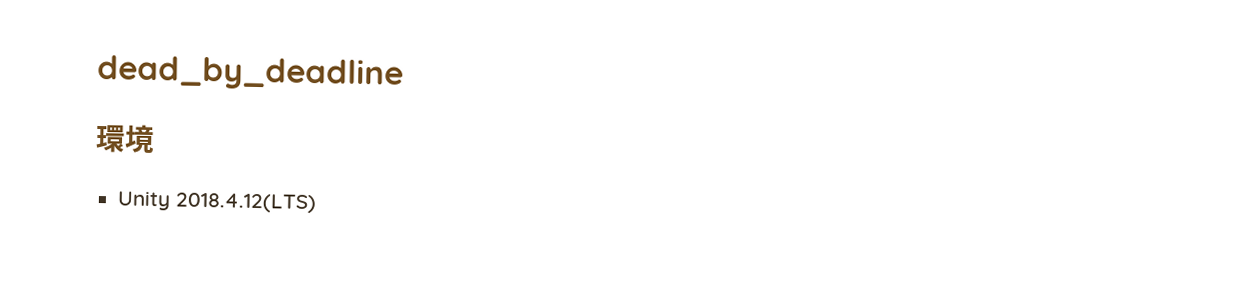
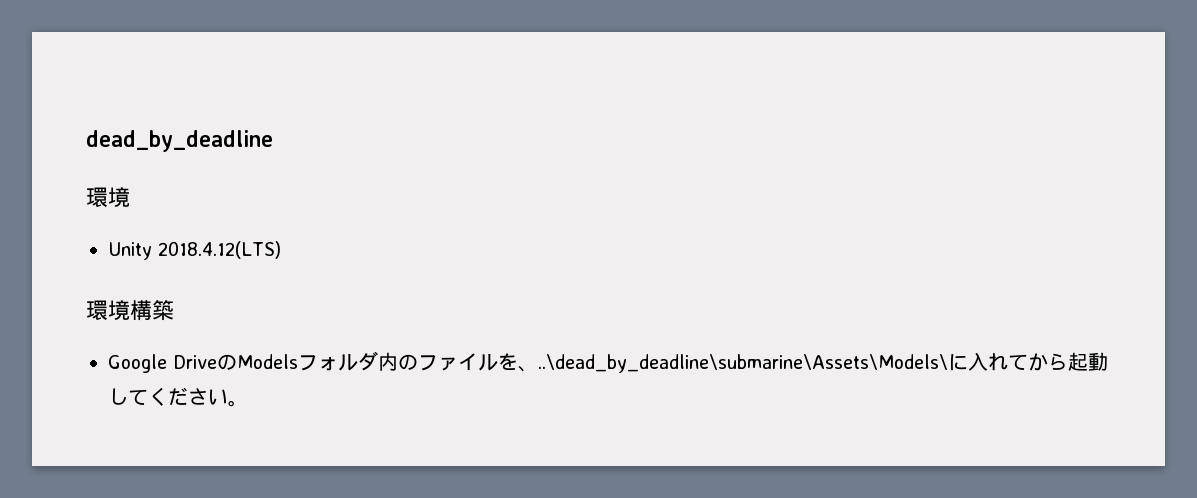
(318, 203) none -> [86,300,174,321] [108,351,1108,373] [108,387,248,407] // 環境構築 // Google DriveのModelsフォルダ内のファイルを、..\dead_by_deadline\submarine\Assets\Models\に入れてから起動してください。

